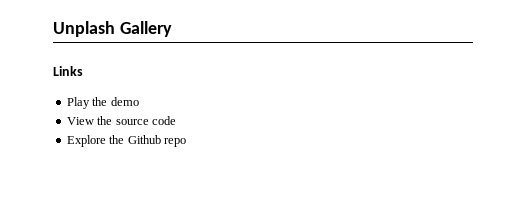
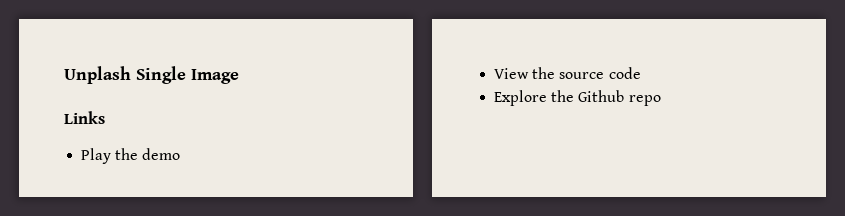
[119,21,172,37] Gallery -> [136,66,239,84] Single Image

